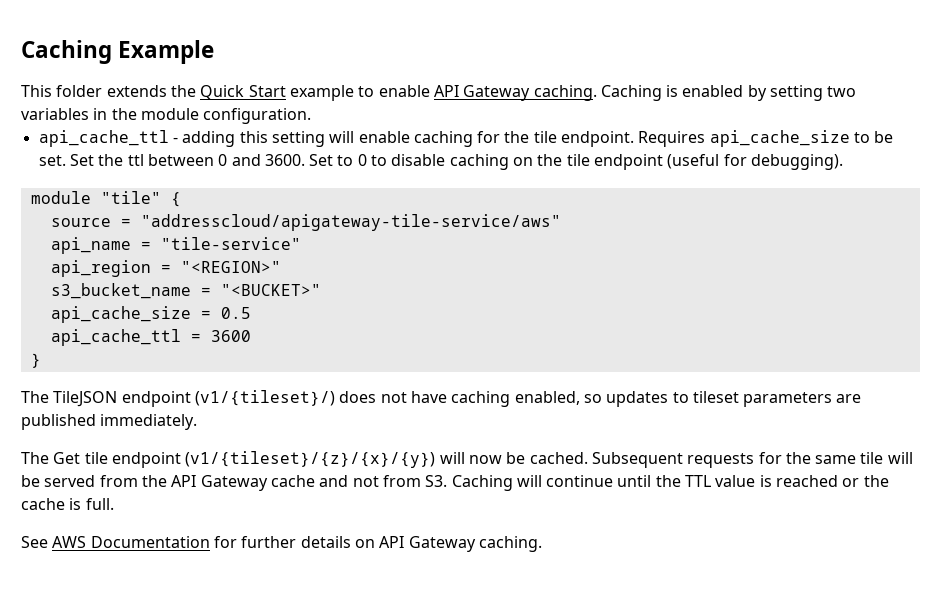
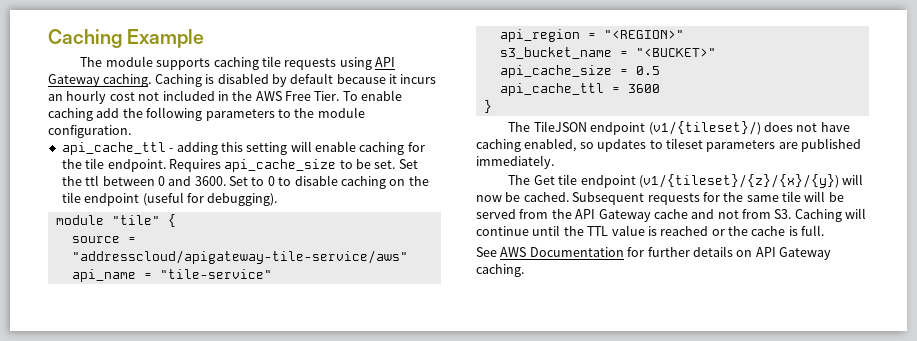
[21,85,430,101] This folder extends the Quick Start example to enable -> [80,56,372,70] The module supports caching tile requests using
[682,85,857,101] [21,108,108,120] enabled by setting two variables in -> [217,73,437,87] [48,90,403,104] [48,107,291,121] disabled by default because it incurs an hourly cost not included in the AWS Free Tier. To enable caching add the following parameters to

